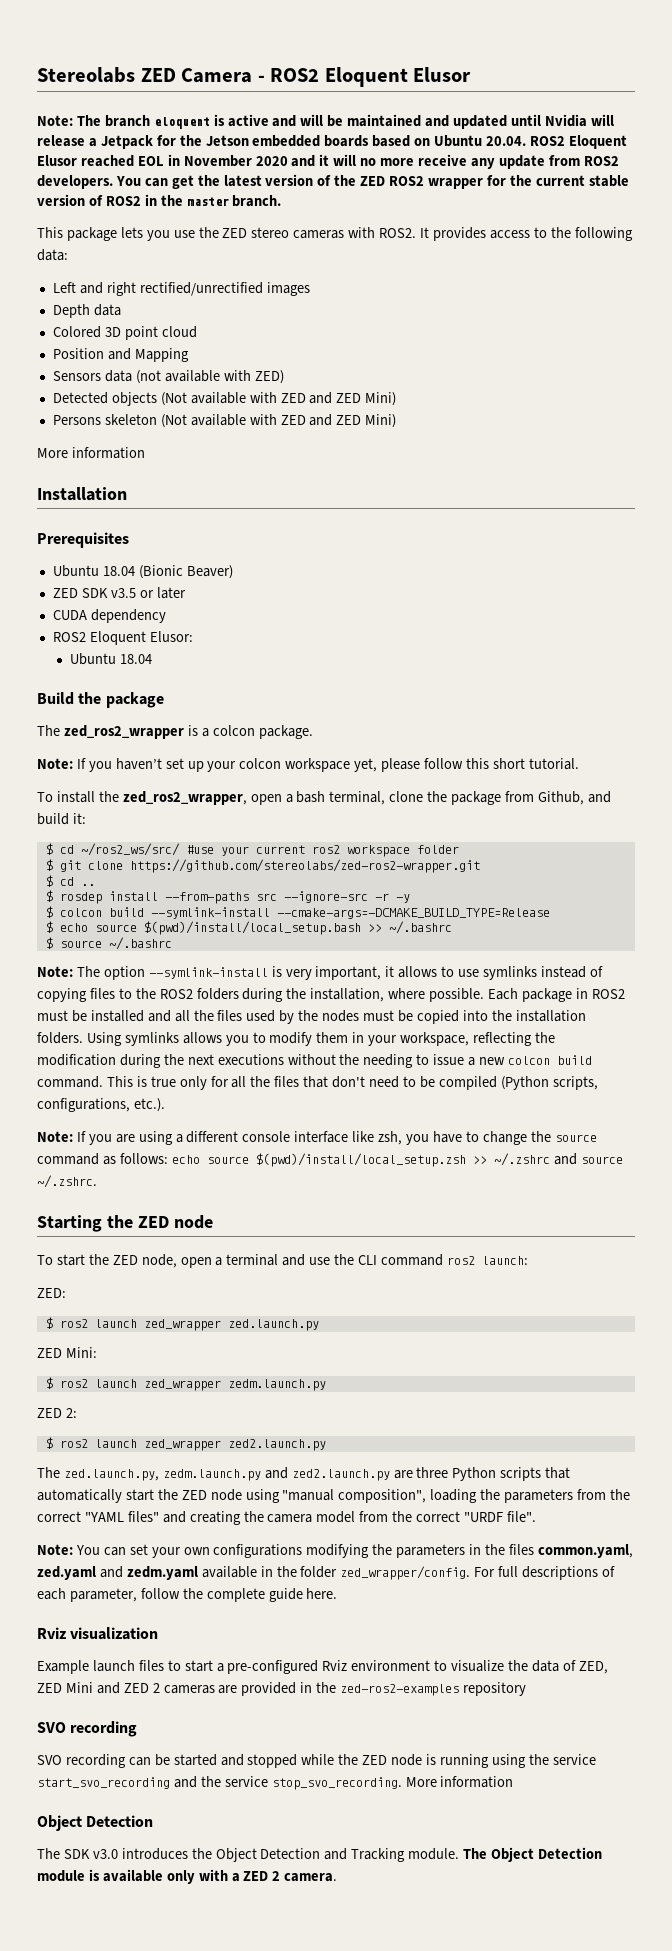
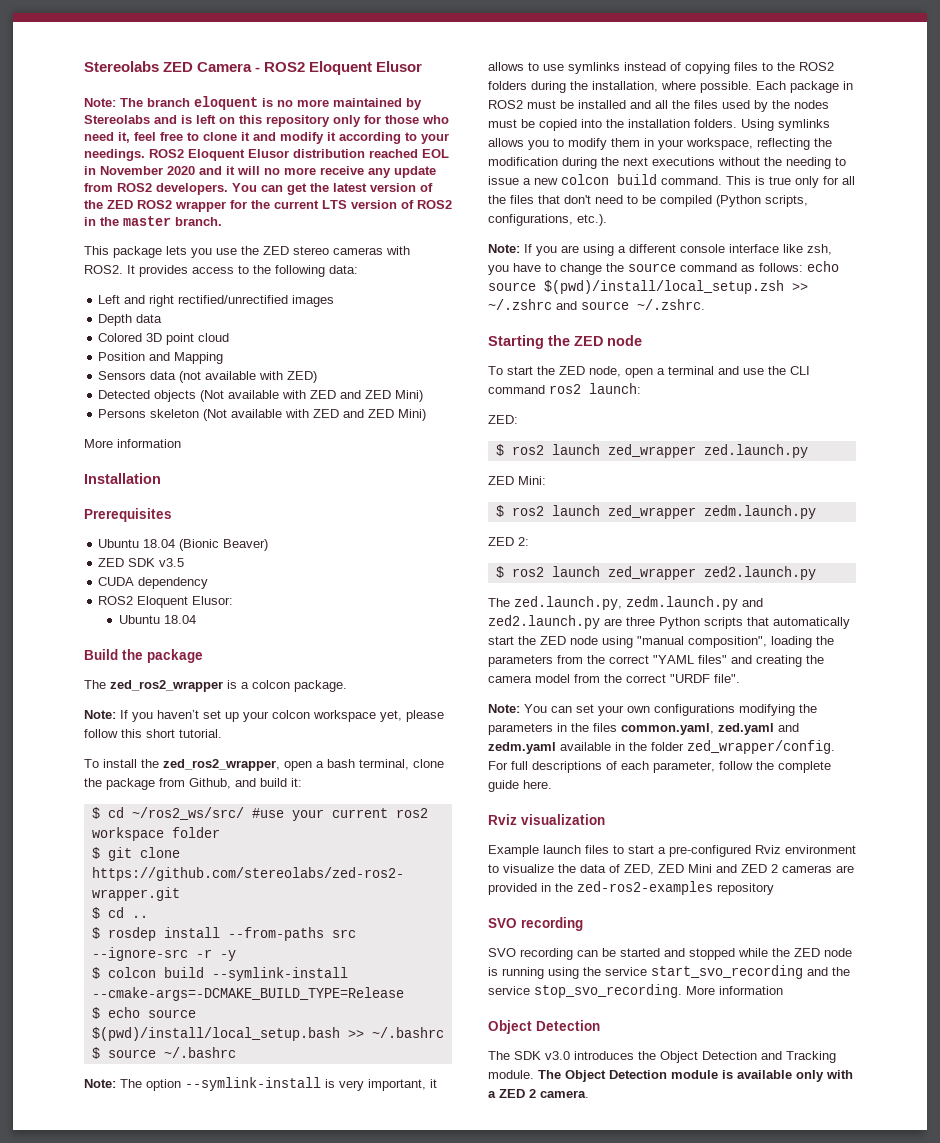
[227,114,614,129] [37,135,627,149] [37,155,77,166] active and will be maintained and updated until Nvidia will release a Jetpack for the Jetson embedded boards based on Ubuntu 20.04. ROS2 Eloquent Elusor -> [277,98,422,110] [84,115,449,127] [84,132,449,144] [84,149,365,161] no more maintained by Stereolabs and is left on this repository only for those who need it, feel free to clone it and modify it according to your needings. ROS2 Eloquent Elusor distribution
[588,175,629,187] stable -> [322,200,347,209] LTS
[139,587,186,599] or later -> (185, 562) none

